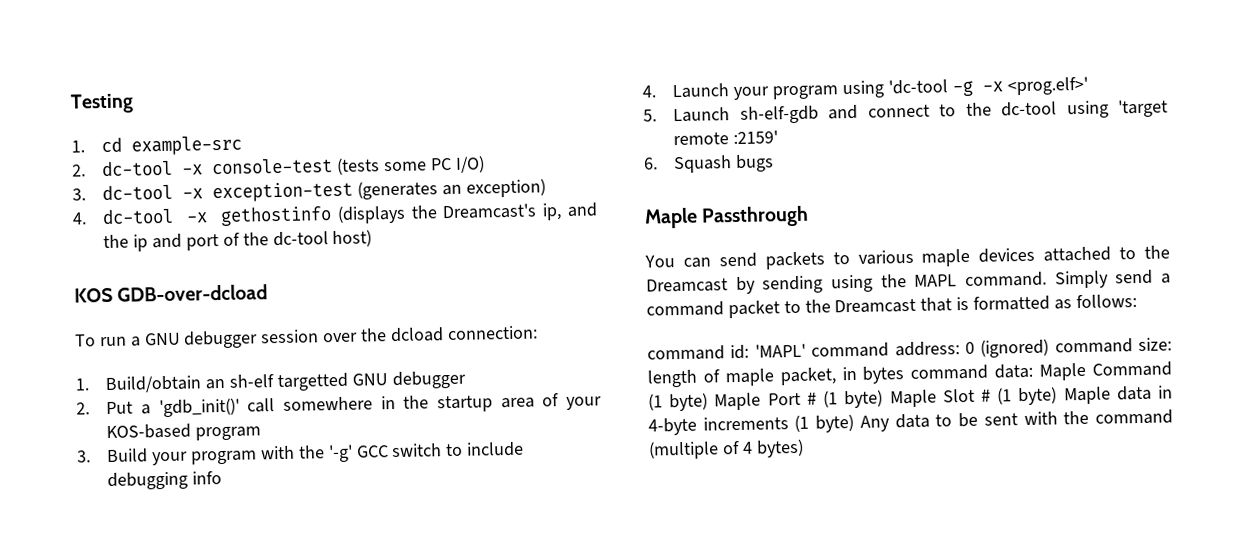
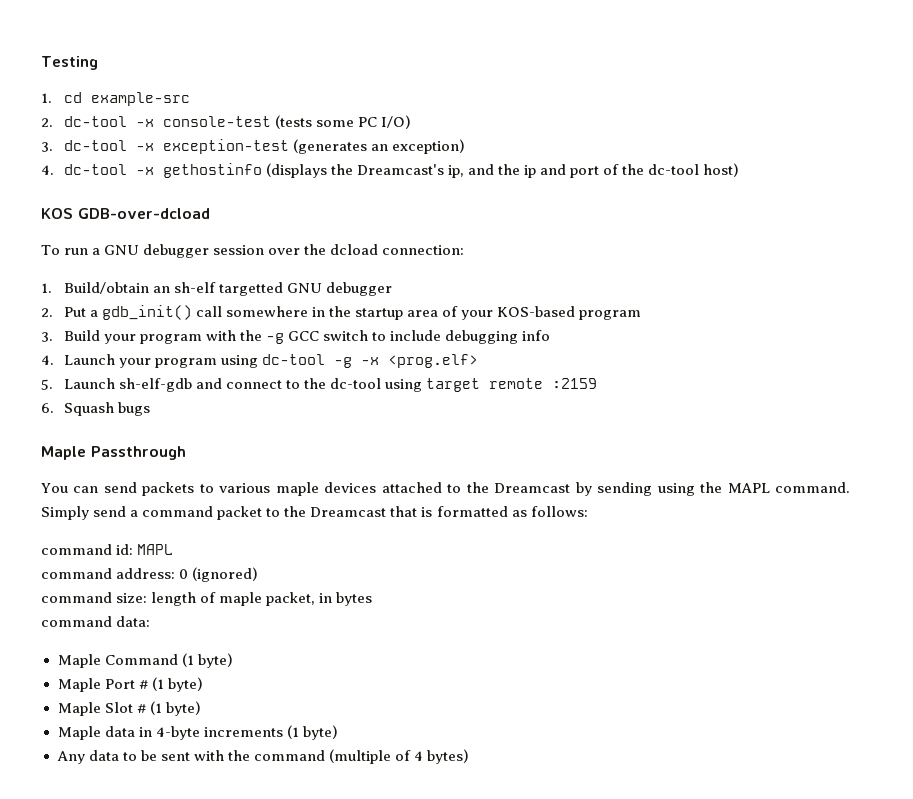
[158,397,240,418] 'gdb_init()' -> [101,305,192,320] gdb_init()
[327,444,353,463] '-g' -> [266,333,285,344] -g
[887,79,948,95] 'dc-tool -> [262,354,326,365] dc-tool
[1006,76,1088,96] <prog.elf>' -> [388,354,479,368] <prog.elf>
[1118,99,1168,118] [673,130,779,146] 'target remote :2159' -> [426,378,598,392] target remote :2159
[754,343,806,358] 'MAPL' -> [137,544,174,555] MAPL //
(1050, 348) none -> (259, 574) //
(905, 375) none -> (373, 599) //
(1034, 371) none -> (151, 621) //
(709, 402) none -> (233, 660) //
(884, 399) none -> (203, 684) //
(1058, 396) none -> (201, 708) //
(855, 423) none -> (338, 732) //

